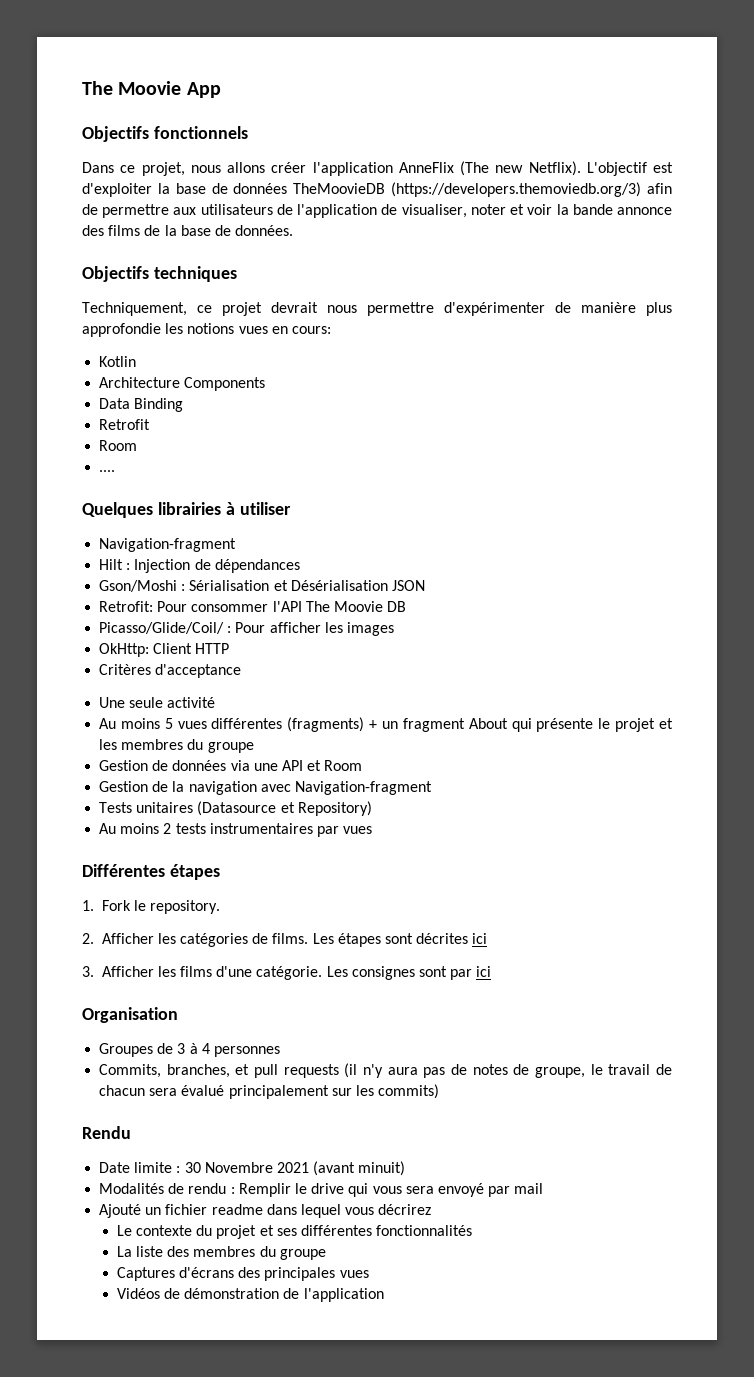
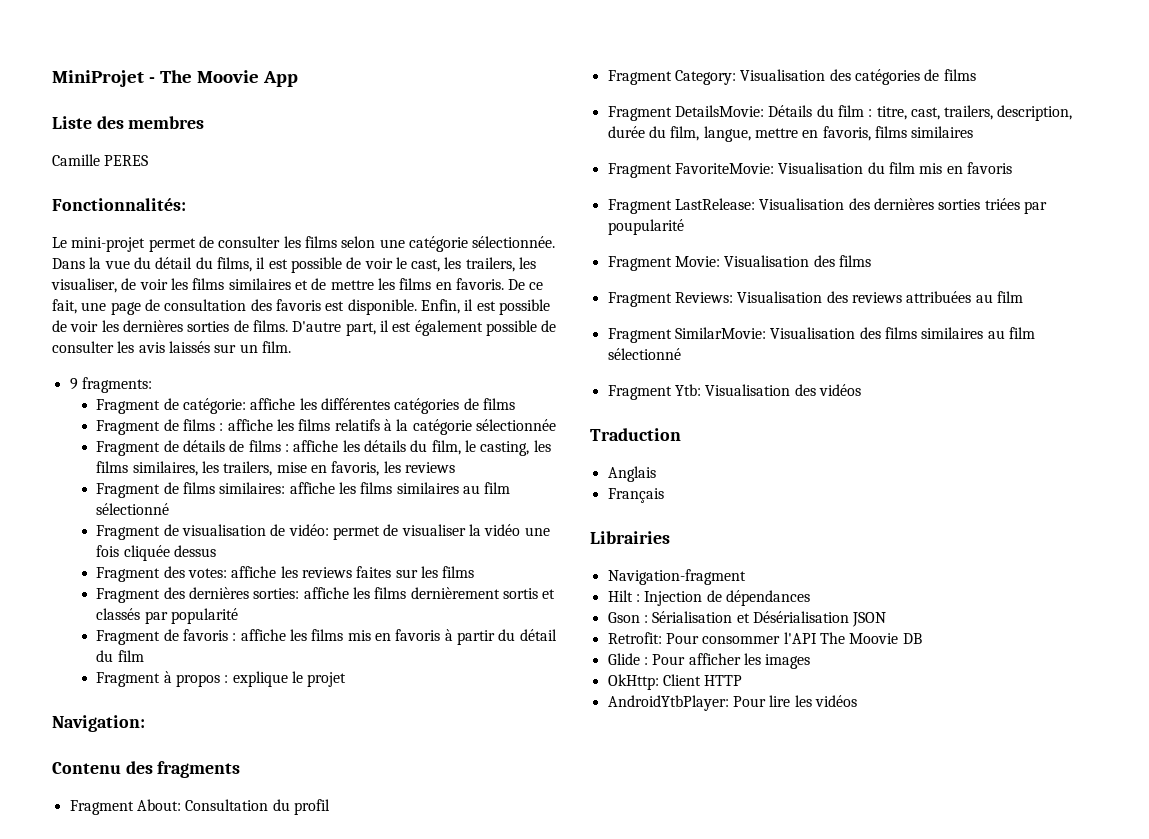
(82, 88) none -> [52,70,155,87] MiniProjet -
[82,126,248,142] [82,161,673,176] [82,182,672,197] [82,204,672,218] [82,225,294,236] [82,266,237,282] [82,302,672,316] [82,323,331,337] [99,356,137,367] [99,377,266,391] [99,398,184,412] [99,419,151,430] [99,440,138,451] [99,470,116,472] [82,502,291,518] Objectifs fonctionnels // Dans ce projet, nous allons créer l'application AnneFlix (The new Netflix). L'objectif est d'exploiter la base de données TheMoovieDB (https://developers.themoviedb.org/3) afin de permettre aux utilisateurs de l'application de visualiser, noter et voir la bande annonce des films de la base de données. // Objectifs techniques // Techniquement, ce projet devrait nous permettre d'expérimenter de manière plus approfondie les notions vues en cours: // Kotlin // Architecture Components // Data Binding // Retrofit // Room // .... // Quelques librairies à utiliser -> [52,116,205,129] [52,154,149,166] [52,198,186,211] [52,236,556,252] [52,257,537,273] [51,278,544,293] [52,299,550,315] [52,320,557,336] [52,341,291,353] [69,377,152,393] [96,398,515,414] [96,419,556,435] [96,440,551,456] [96,461,455,476] [96,482,511,498] [96,503,170,515] [96,524,550,540] [96,545,217,561] [96,566,475,582] [96,587,556,603] [96,608,239,624] [96,629,557,645] [96,650,144,662] [96,671,347,687] [52,715,145,732] [52,761,241,778] [69,799,330,815] [607,69,976,85] [607,105,1073,121] [607,126,974,142] [607,162,1012,178] [607,198,1047,214] [607,219,684,235] [607,255,871,271] [607,291,1023,307] [607,327,1035,343] [607,348,681,360] [607,384,861,400] [590,428,681,441] [607,466,656,482] [607,488,664,503] [590,531,670,544] Liste des membres // Camille PERES // Fonctionnalités: // Le mini-projet permet de consulter les films selon une catégorie sélectionnée. Dans la vue du détail du films, il est possible de voir le cast, les trailers, les visualiser, de voir les films similaires et de mettre les films en favoris. De ce fait, une page de consultation des favoris est disponible. Enfin, il est possible de voir les dernières sorties de films. D'autre part, il est également possible de consulter les avis laissés sur un film. // 9 fragments: // Fragment de catégorie: affiche les différentes catégories de films // Fragment de films : affiche les films relatifs à la catégorie sélectionnée // Fragment de détails de films : affiche les détails du film, le casting, les films similaires, les trailers, mise en favoris, les reviews // Fragment de films similaires: affiche les films similaires au film sélectionné // Fragment de visualisation de vidéo: permet de visualiser la vidéo une fois cliquée dessus // Fragment des votes: affiche les reviews faites sur les films // Fragment des dernières sorties: affiche les films dernièrement sortis et classés par popularité // Fragment de favoris : affiche les films mis en favoris à partir du détail du film // Fragment à propos : explique le projet // Navigation: // Contenu des fragments // Fragment About: Consultation du profil // Fragment Category: Visualisation des catégories de films // Fragment DetailsMovie: Détails du film : titre, cast, trailers, description, durée du film, langue, mettre en favoris, films similaires // Fragment FavoriteMovie: Visualisation du film mis en favoris // Fragment LastRelease: Visualisation des dernières sorties triées par poupularité // Fragment Movie: Visualisation des films // Fragment Reviews: Visualisation des reviews attribuées au film // Fragment SimilarMovie: Visualisation des films similaires au film sélectionné // Fragment Ytb: Visualisation des vidéos // Traduction // Anglais // Français // Librairies
[99,580,178,592] Gson/Moshi -> [607,612,640,623] Gson
[99,622,225,634] Picasso/Glide/Coil/ -> [607,653,640,665] Glide
[99,664,242,678] [99,697,216,708] [99,717,674,732] [99,739,254,753] [99,760,363,771] [99,781,432,795] [99,801,372,816] [99,823,373,837] [82,864,220,880] [82,900,221,914] [82,933,488,947] [82,966,492,980] [82,1007,178,1023] [99,1043,280,1057] [99,1063,672,1078] [99,1084,440,1099] [82,1126,131,1139] [99,1161,406,1176] [99,1183,544,1197] [99,1204,432,1218] [116,1225,473,1239] [116,1246,326,1260] [116,1267,369,1281] [116,1288,384,1302] Critères d'acceptance // Une seule activité // Au moins 5 vues différentes (fragments) + un fragment About qui présente le projet et les membres du groupe // Gestion de données via une API et Room // Gestion de la navigation avec Navigation-fragment // Tests unitaires (Datasource et Repository) // Au moins 2 tests instrumentaires par vues // Différentes étapes // 1. Fork le repository. // 2. Afficher les catégories de films. Les étapes sont décrites ici // 3. Afficher les films d'une catégorie. Les consignes sont par ici // Organisation // Groupes de 3 à 4 personnes // Commits, branches, et pull requests (il n'y aura pas de notes de groupe, le travail de chacun sera évalué principalement sur les commits) // Rendu // Date limite : 30 Novembre 2021 (avant minuit) // Modalités de rendu : Remplir le drive qui vous sera envoyé par mail // Ajouté un fichier readme dans lequel vous décrirez // Le contexte du projet et ses différentes fonctionnalités // La liste des membres du groupe // Captures d'écrans des principales vues // Vidéos de démonstration de l'application -> [607,695,857,711] AndroidYtbPlayer: Pour lire les vidéos

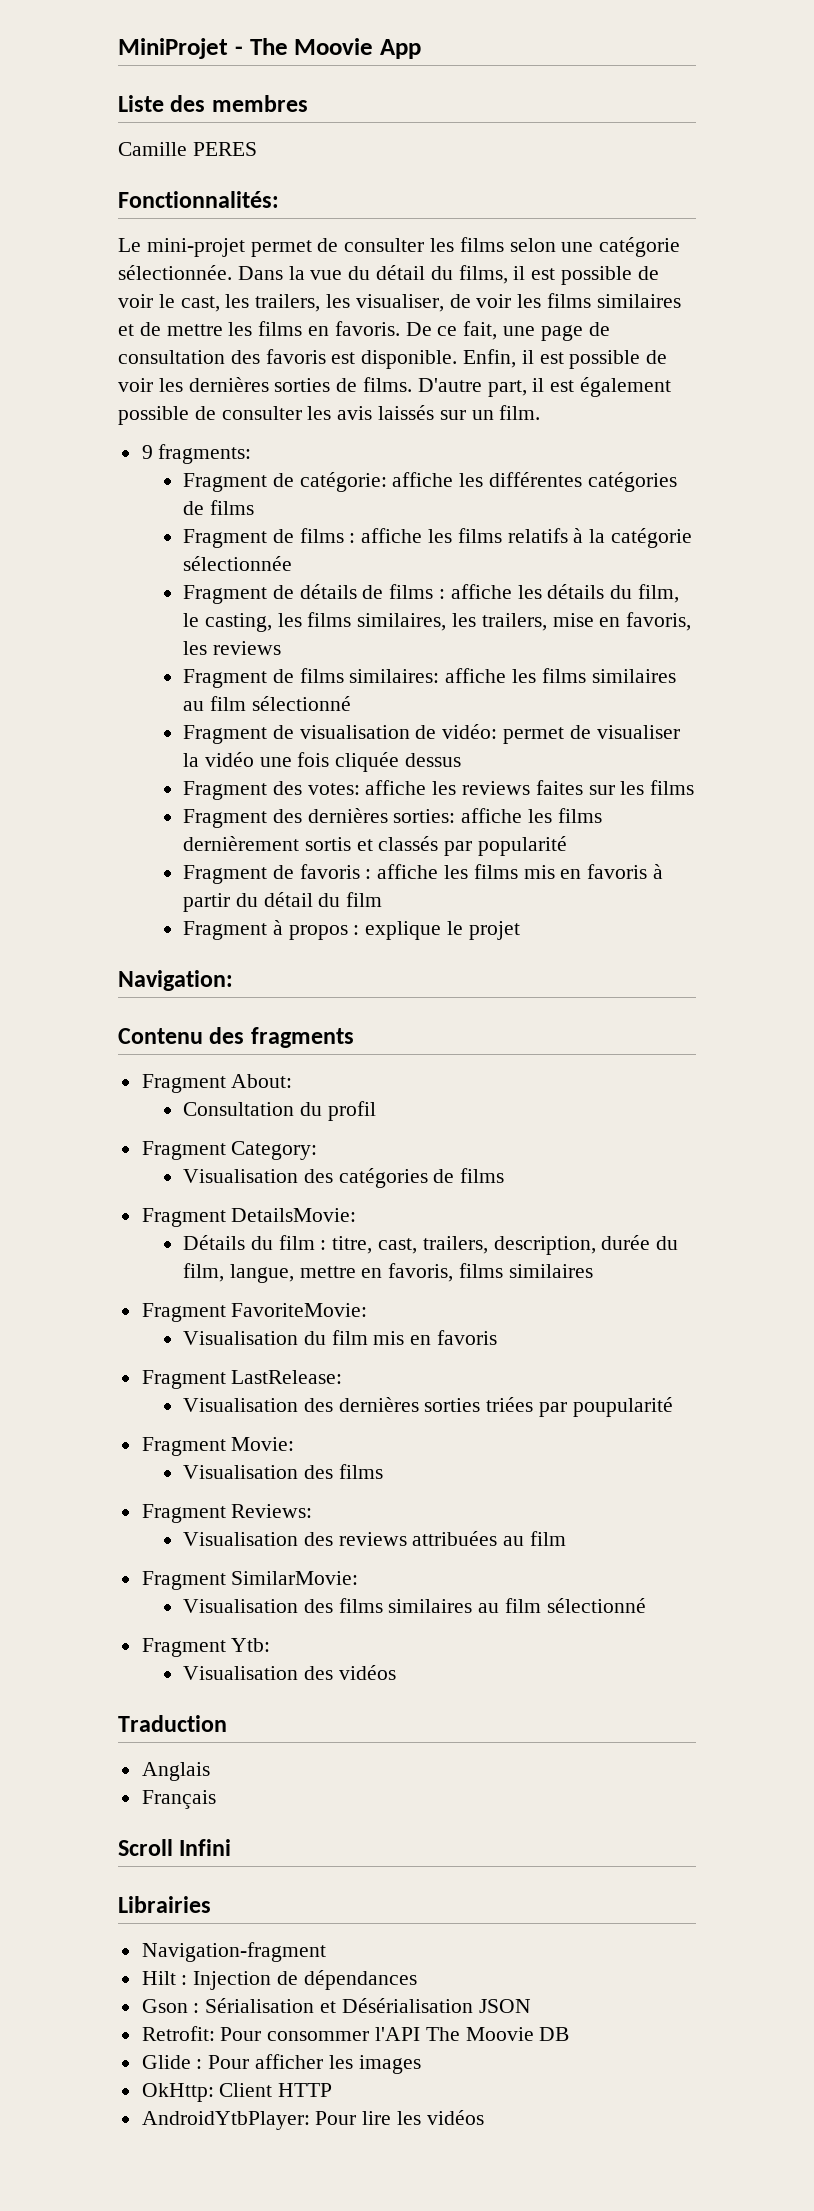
(181, 805) none -> (293, 1081) //
(736, 77) none -> (318, 1150) //
(764, 111) none -> (357, 1215) //
(774, 168) none -> (368, 1310) //
(755, 204) none -> (343, 1377) //
(720, 261) none -> (295, 1444) //
(733, 297) none -> (313, 1511) //
(766, 333) none -> (359, 1578) //
(701, 390) none -> (271, 1645) //
(664, 495) none -> [118,1839,232,1856] // Scroll Infini

